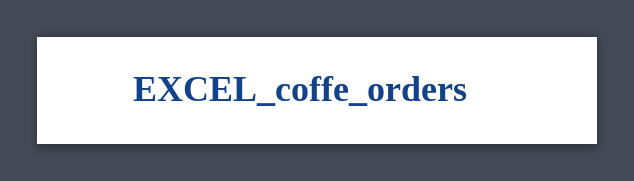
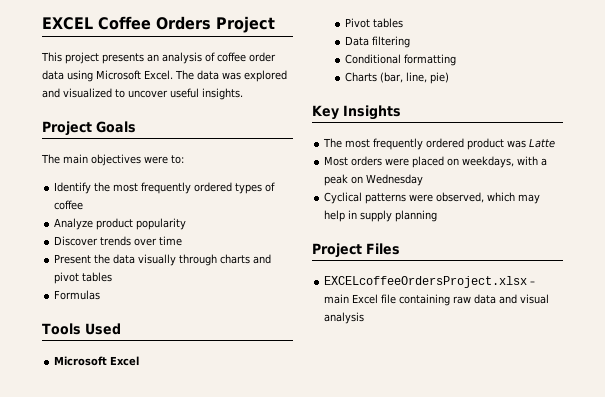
[133,76,467,106] EXCEL_coffe_orders -> [42,16,275,33] [41,52,276,64] [42,70,287,82] [42,88,243,100] [42,121,136,136] [41,154,184,166] [54,182,276,194] [54,200,84,210] [54,218,187,230] [54,236,183,246] [54,254,272,266] [54,272,113,284] [54,290,101,300] [42,323,121,335] [54,356,140,366] [345,18,404,28] [345,36,411,48] [345,54,457,66] [345,72,450,84] [312,105,401,120] [323,138,556,150] [324,156,548,168] [324,174,424,186] [324,192,541,204] [324,210,438,222] [312,243,400,258] [324,276,536,288] [324,294,550,306] [324,312,365,324] EXCEL Coffee Orders Project // This project presents an analysis of coffee order data using Microsoft Excel. The data was explored and visualized to uncover useful insights. // Project Goals // The main objectives were to: // Identify the most frequently ordered types of coffee // Analyze product popularity // Discover trends over time // Present the data visually through charts and pivot tables // Formulas // Tools Used // Microsoft Excel // Pivot tables // Data filtering // Conditional formatting // Charts (bar, line, pie) // Key Insights // The most frequently ordered product was Latte // Most orders were placed on weekdays, with a peak on Wednesday // Cyclical patterns were observed, which may help in supply planning // Project Files // EXCELcoffeeOrdersProject.xlsx – main Excel file containing raw data and visual analysis

